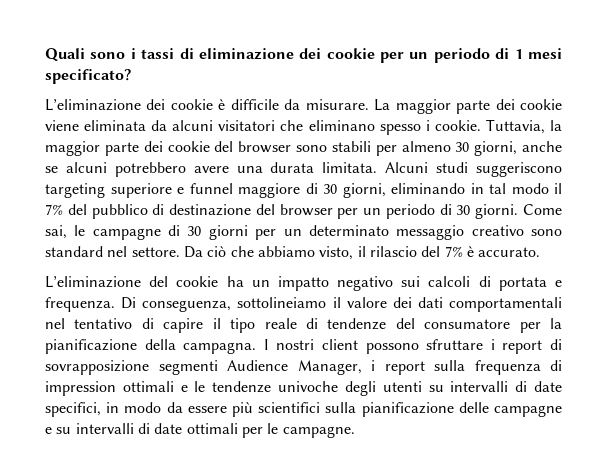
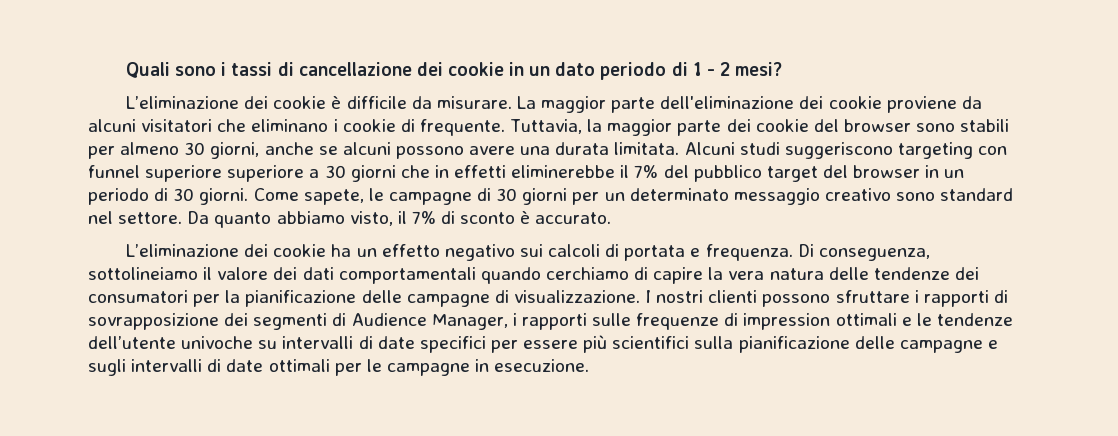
[198,48,562,63] [45,69,131,84] eliminazione dei cookie per un periodo di 1 mesi specificato? -> [298,62,783,80] cancellazione dei cookie in un dato periodo di 1 - 2 mesi?
[495,99,562,110] [45,120,147,131] dei cookie viene eliminata -> [660,96,957,113] dell'eliminazione dei cookie proviene
[379,120,481,135] spesso i cookie. -> [333,119,505,136] i cookie di frequente.
[114,162,186,177] potrebbero -> [395,146,464,159] possono
[110,183,549,198] superiore e funnel maggiore di 30 giorni, eliminando in tal modo -> [978,146,1008,155] [88,165,616,182] con funnel superiore superiore a 30 giorni che in effetti eliminerebbe
[152,204,359,219] di destinazione del browser per -> [766,165,940,182] target del browser in
[45,225,67,239] sai, -> [303,189,364,205] sapete,
[207,246,254,257] ciò che -> [214,212,272,228] quanto
[369,246,463,257] rilascio del 7% -> [411,211,516,224] 7% di sconto
[149,276,169,287] del -> [244,244,269,257] dei
[277,276,329,291] impatto -> [381,244,440,257] effetto
[45,318,562,333] [45,339,257,354] nel tentativo di capire il tipo reale di tendenze del consumatore per la pianificazione della campagna. -> [480,267,979,284] [88,290,640,307] quando cerchiamo di capire la vera natura delle tendenze dei consumatori per la pianificazione delle campagne di visualizzazione.
[322,339,358,350] client -> [708,290,758,303] clienti
[502,340,543,354] report -> [923,290,989,307] rapporti
[158,360,541,375] segmenti Audience Manager, i report sulla frequenza -> [224,313,720,330] dei segmenti di Audience Manager, i rapporti sulle frequenze
[278,381,562,396] [45,402,183,417] univoche degli utenti su intervalli di date specifici, in modo da -> [88,336,518,353] dell’utente univoche su intervalli di date specifici per
[56,427,72,434] su -> [88,359,126,376] sugli
[282,426,355,438] campagne. -> [386,359,590,376] campagne in esecuzione.

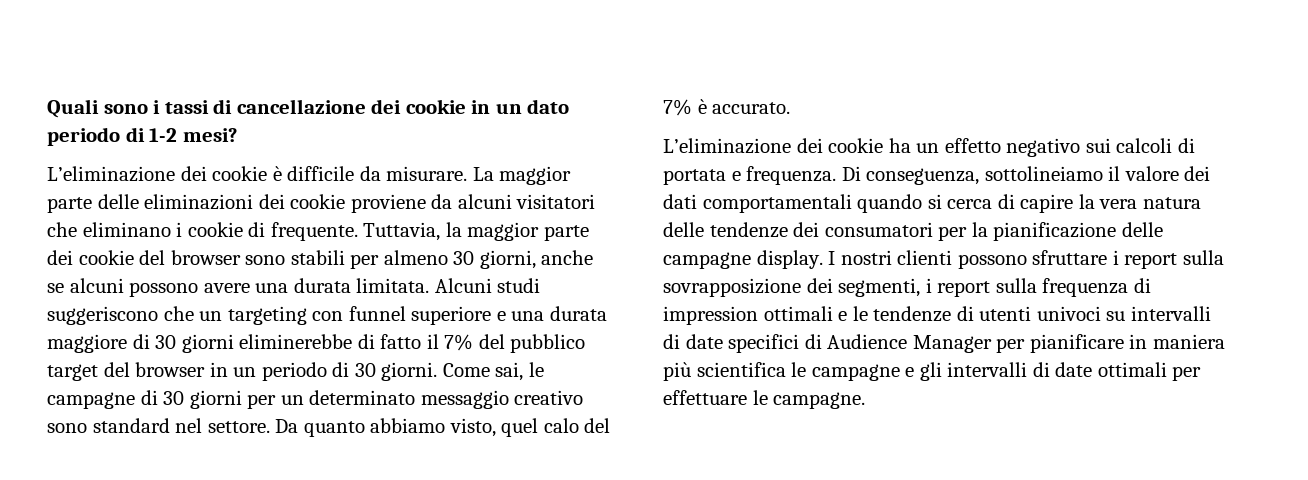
[692,62,730,76] 1 - 2 -> [149,128,178,142] 1-2
[660,96,795,109] dell'eliminazione -> [97,194,254,210] delle eliminazioni
(893, 150) none -> [163,306,223,321] che un
[227,165,616,182] superiore a 30 giorni che in effetti eliminerebbe -> [496,306,607,321] [47,334,422,353] e una durata maggiore di 30 giorni eliminerebbe di fatto
[303,189,364,205] sapete, -> [495,362,524,381] sai,
[397,211,516,224] il 7% di sconto -> [501,418,611,437] [663,99,692,116] quel calo del 7%
[545,267,629,280] cerchiamo -> [927,194,993,209] si cerca
[494,290,640,303] di visualizzazione. -> [756,250,823,269] display.
[923,290,1008,307] [88,313,720,330] rapporti di sovrapposizione dei segmenti di Audience Manager, i rapporti sulle frequenze -> [1124,250,1224,269] [663,278,1129,297] report sulla sovrapposizione dei segmenti, i report sulla frequenza
[88,336,254,349] dell’utente univoche -> [956,306,1101,321] di utenti univoci
[490,335,895,353] per essere più scientifici sulla pianificazione delle -> [804,334,1225,353] [663,362,807,381] di Audience Manager per pianificare in maniera più scientifica le
[88,359,126,376] sugli -> [919,362,942,381] gli
[366,359,590,376] le campagne in esecuzione. -> [663,390,866,409] effettuare le campagne.

